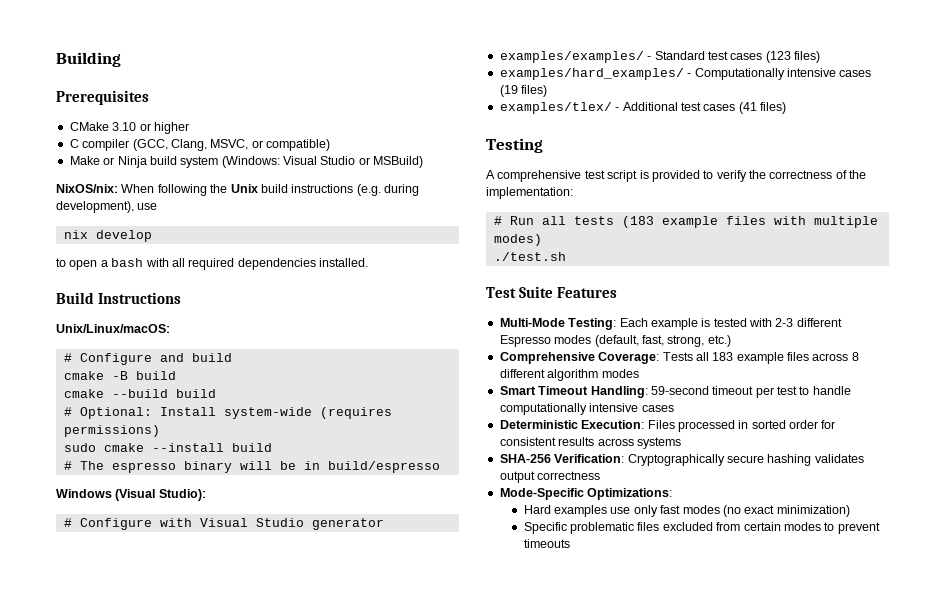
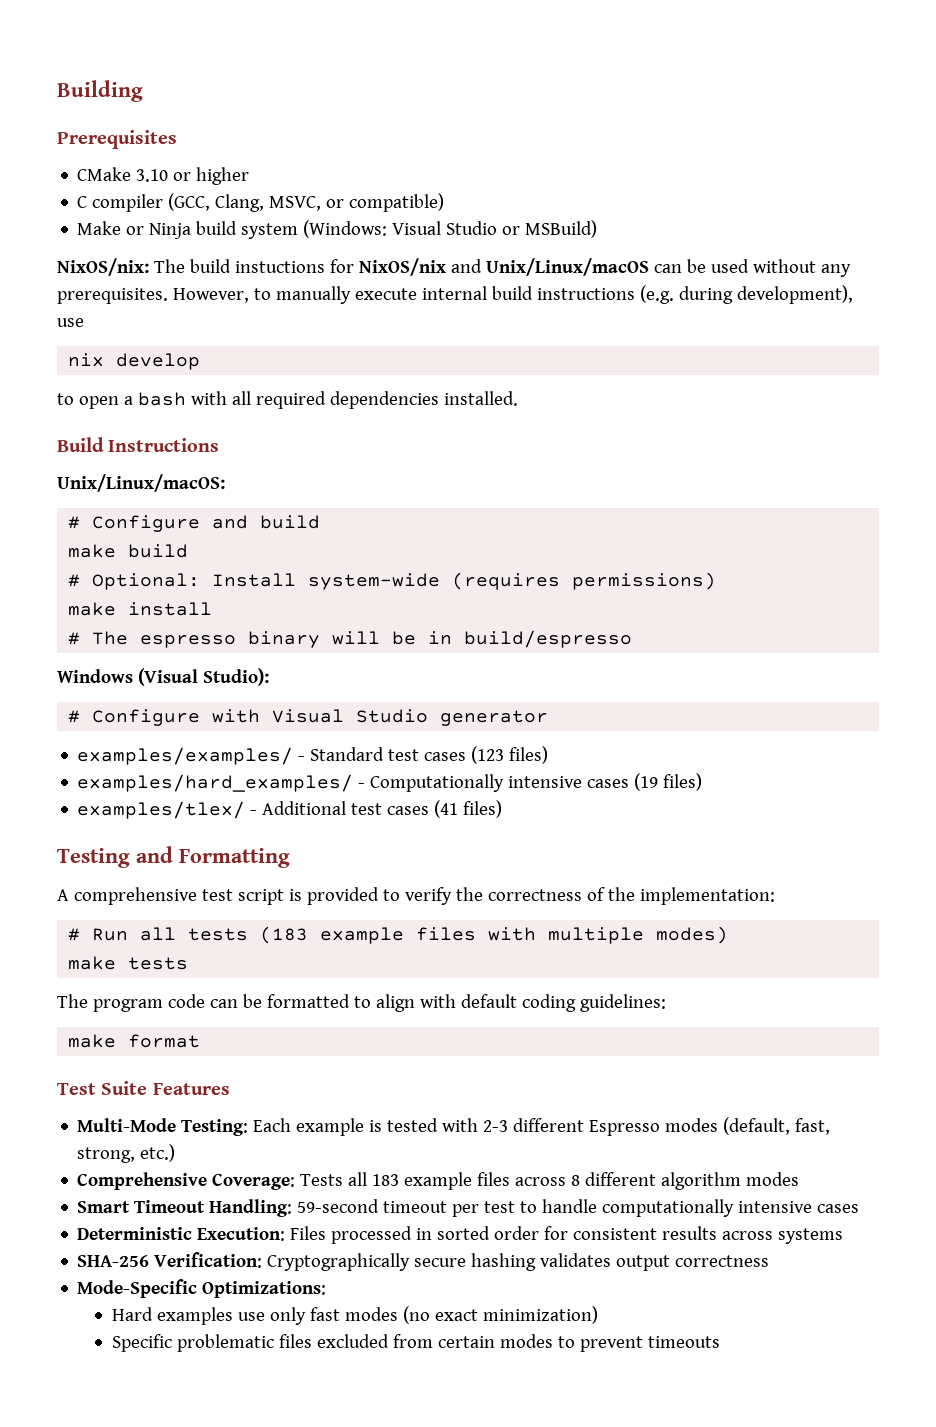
[121,184,258,196] When following the Unix -> [153,258,851,277] [57,286,487,304] The build instuctions for NixOS/nix and Unix/Linux/macOS can be used without any prerequisites. However, to manually execute internal
[63,371,176,380] [63,389,168,398] cmake -B build // cmake --build -> [68,544,117,558] make
[63,443,272,452] sudo cmake --install build -> [68,602,213,616] make install
(543, 145) none -> [136,846,290,868] and Formatting
[493,252,566,261] ./test.sh -> [68,956,189,970] [57,994,666,1012] [68,1034,201,1048] make tests // The program code can be formatted to align with default coding guidelines: // make format

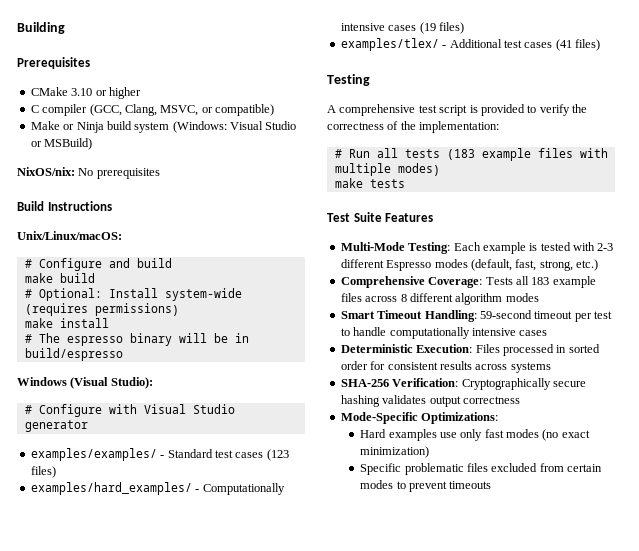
[153,258,851,277] [57,285,853,304] [57,318,84,327] [68,353,201,370] [57,391,518,409] The build instuctions for NixOS/nix and Unix/Linux/macOS can be used without any prerequisites. However, to manually execute internal build instructions (e.g. during development), use // nix develop // to open a bash with all required dependencies installed. -> [78,168,160,179] No prerequisites
[136,846,290,868] and Formatting -> (370, 80) none
[57,994,666,1012] [68,1034,201,1048] // The program code can be formatted to align with default coding guidelines: // make format -> (405, 183) none

